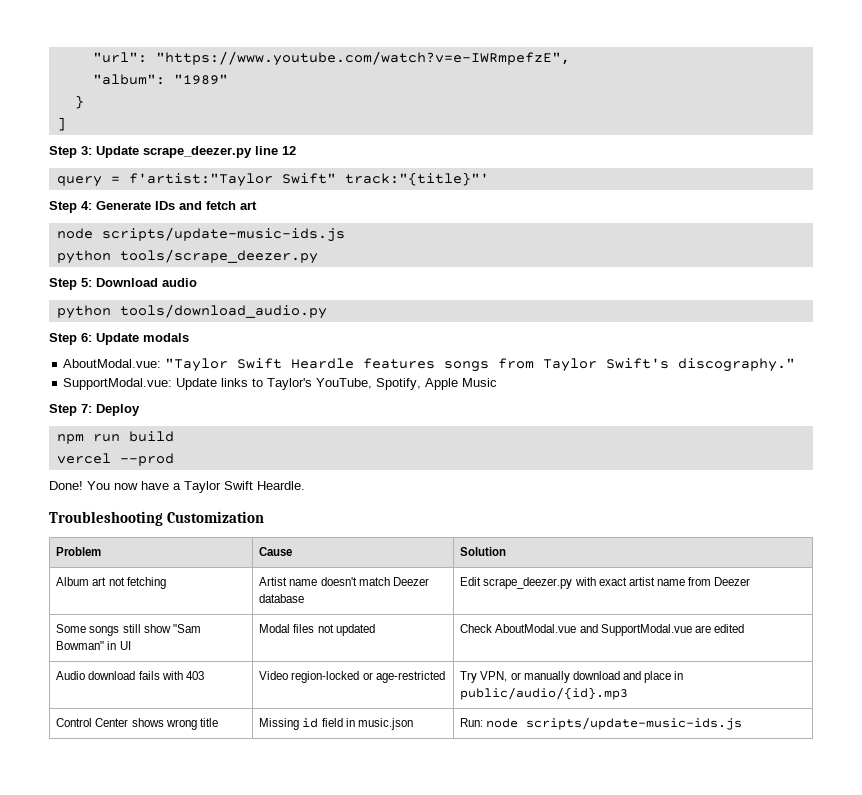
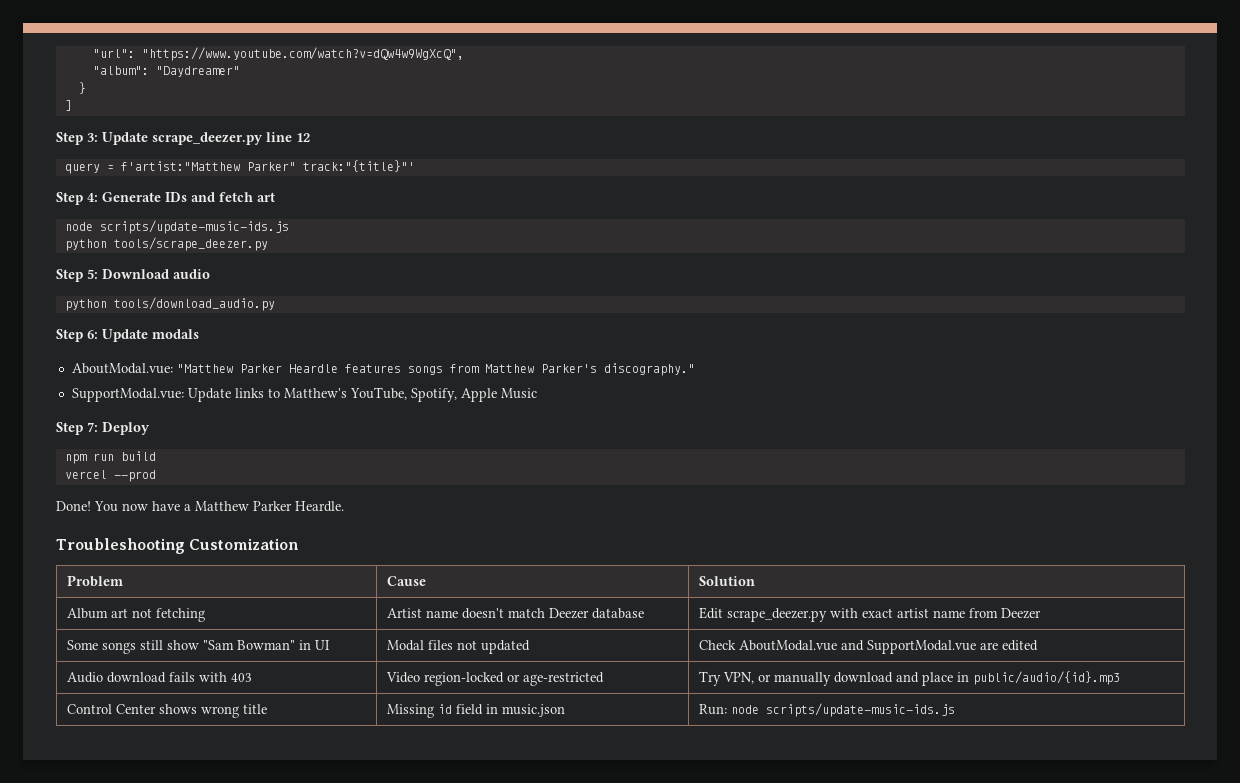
[155,51,570,66] "https://www.youtube.com/watch?v=e-IWRmpefzE", -> [141,47,464,61] "https://www.youtube.com/watch?v=dQw4w9WgXcQ",
[173,74,228,85] "1989" -> [155,66,240,77] "Daydreamer"
[128,173,336,187] f'artist:"Taylor Swift" -> [120,161,296,171] f'artist:"Matthew Parker"
[165,358,283,372] "Taylor Swift -> [176,364,282,373] "Matthew Parker
[543,358,670,372] Taylor Swift's -> [484,364,597,373] Matthew Parker's
[267,378,313,390] Taylor's -> [283,388,347,398] Matthew's
[184,481,253,493] Taylor Swift -> [195,501,292,511] Matthew Parker

